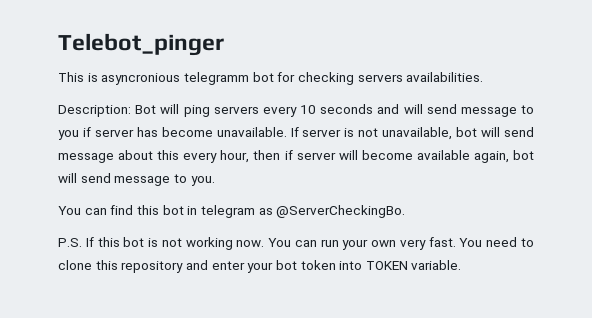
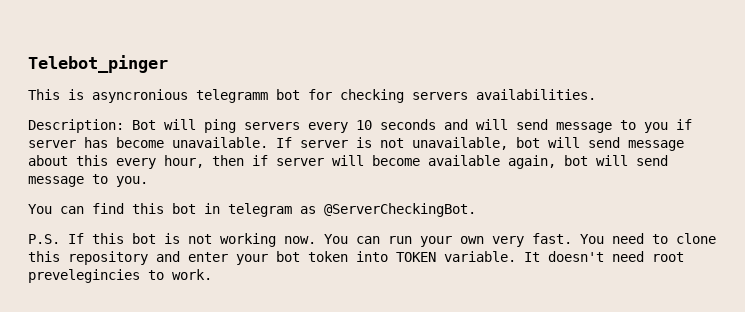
[276,205,406,218] @ServerCheckingBo. -> [324,203,476,217] @ServerCheckingBot.
(462, 265) none -> [524,251,684,262] [28,269,212,283] It doesn't need root prevelegincies to work.

